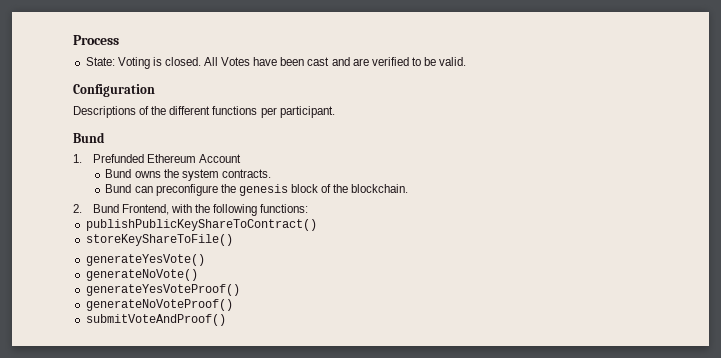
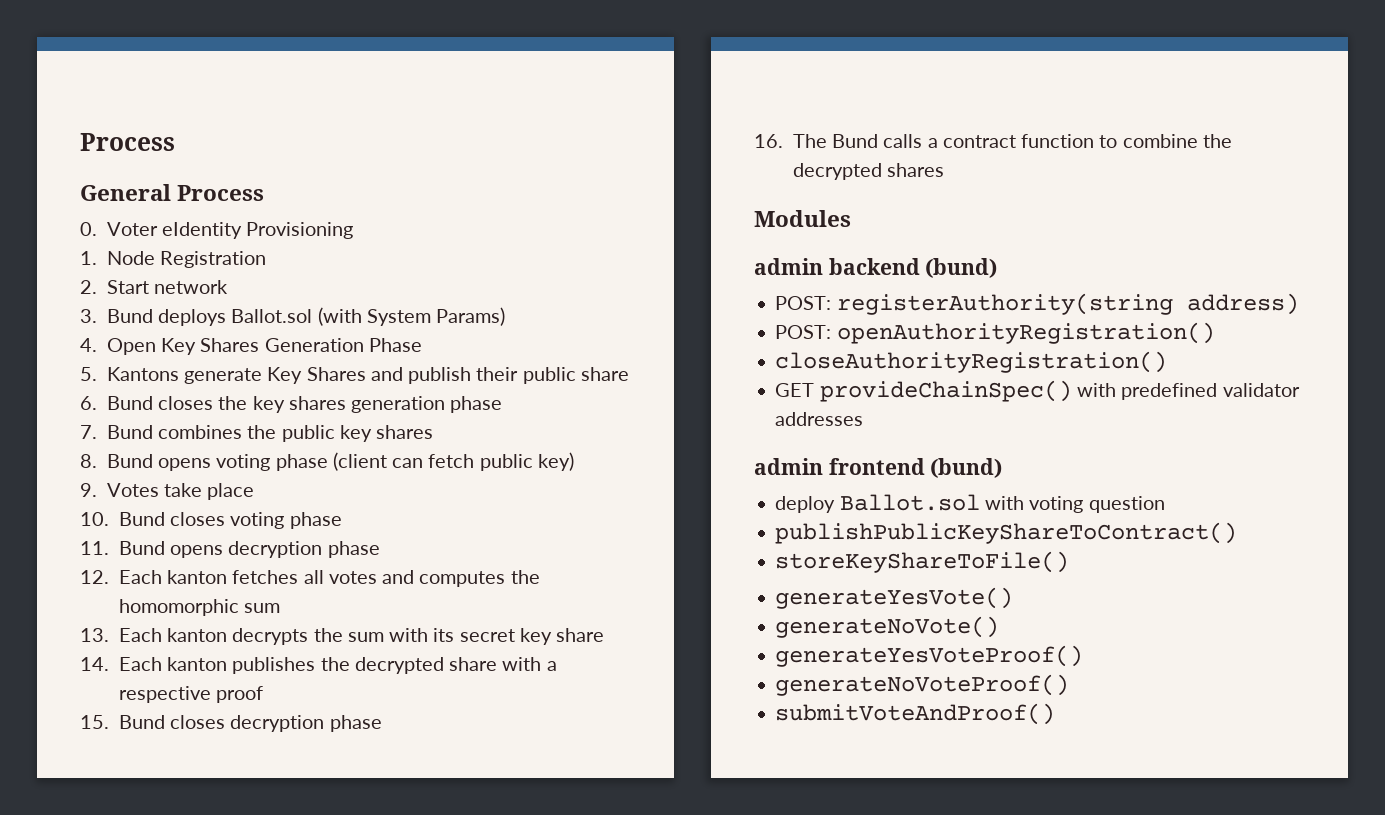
[73,35,119,45] [85,57,467,69] [73,84,155,97] [73,106,335,118] [73,132,105,143] [73,154,241,163] [105,169,271,181] [105,184,409,196] [73,204,309,216] Process // State: Voting is closed. All Votes have been cast and are verified to be valid. // Configuration // Descriptions of the different functions per participant. // Bund // 1. Prefunded Ethereum Account // Bund owns the system contracts. // Bund can preconfigure the genesis block of the blockchain. // 2. Bund Frontend, with the following functions: -> [80,133,175,151] [80,184,265,201] [80,222,354,239] [80,251,267,268] [80,280,229,294] [80,307,506,326] [80,338,422,355] [80,367,629,384] [80,396,503,413] [80,425,434,442] [80,452,574,471] [80,483,255,500] [80,512,342,529] [80,541,380,558] [80,570,540,587] [118,599,281,616] [80,628,605,645] [80,657,557,674] [118,686,264,703] [80,715,382,732] [754,134,1232,148] [792,163,945,180] [754,210,851,227] [754,258,998,278] [775,293,1299,315] [775,322,1215,344] [775,351,1168,373] [775,380,1300,402] [775,412,864,426] [754,458,1003,478] [775,494,1165,513] Process // General Process // 0. Voter eIdentity Provisioning // 1. Node Registration // 2. Start network // 3. Bund deploys Ballot.sol (with System Params) // 4. Open Key Shares Generation Phase // 5. Kantons generate Key Shares and publish their public share // 6. Bund closes the key shares generation phase // 7. Bund combines the public key shares // 8. Bund opens voting phase (client can fetch public key) // 9. Votes take place // 10. Bund closes voting phase // 11. Bund opens decryption phase // 12. Each kanton fetches all votes and computes the homomorphic sum // 13. Each kanton decrypts the sum with its secret key share // 14. Each kanton publishes the decrypted share with a respective proof // 15. Bund closes decryption phase // 16. The Bund calls a contract function to combine the decrypted shares // Modules // admin backend (bund) // POST: registerAuthority(string address) // POST: openAuthorityRegistration() // closeAuthorityRegistration() // GET provideChainSpec() with predefined validator addresses // admin frontend (bund) // deploy Ballot.sol with voting question

